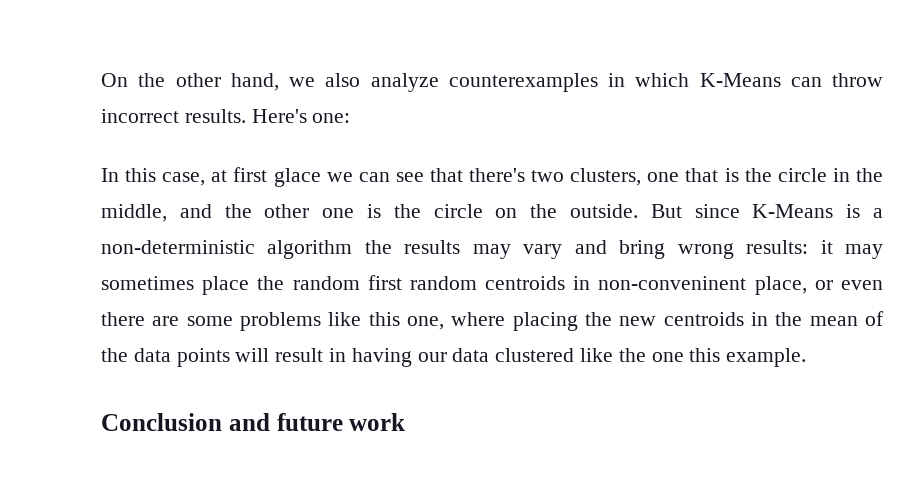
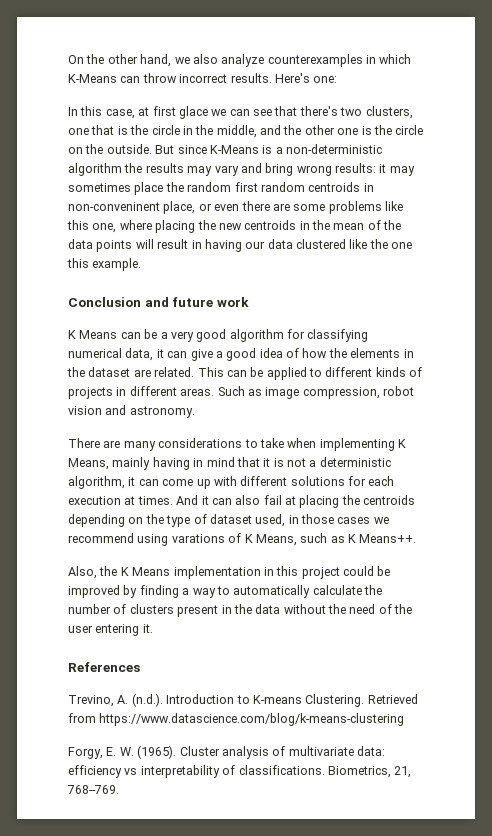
(406, 422) none -> [68,329,369,342] [68,348,414,361] [67,367,423,380] [68,386,414,399] [68,405,195,418] [68,438,406,451] [68,457,391,470] [68,476,395,489] [68,495,416,508] [68,514,389,527] [68,533,417,546] [68,566,391,579] [68,585,382,598] [68,604,413,617] [68,624,153,636] [68,662,140,672] [68,693,418,707] [68,713,405,726] [68,745,385,759] [68,765,412,778] [67,785,119,794] // K Means can be a very good algorithm for classifying numerical data, it can give a good idea of how the elements in the dataset are related. This can be applied to different kinds of projects in different areas. Such as image compression, robot vision and astronomy. // There are many considerations to take when implementing K Means, mainly having in mind that it is not a deterministic algorithm, it can come up with different solutions for each execution at times. And it can also fail at placing the centroids depending on the type of dataset used, in those cases we recommend using varations of K Means, such as K Means++. // Also, the K Means implementation in this project could be improved by finding a way to automatically calculate the number of clusters present in the data without the need of the user entering it. // References // Trevino, A. (n.d.). Introduction to K-means Clustering. Retrieved from https://www.datascience.com/blog/k-means-clustering // Forgy, E. W. (1965). Cluster analysis of multivariate data: efficiency vs interpretability of classifications. Biometrics, 21, 768--769.

